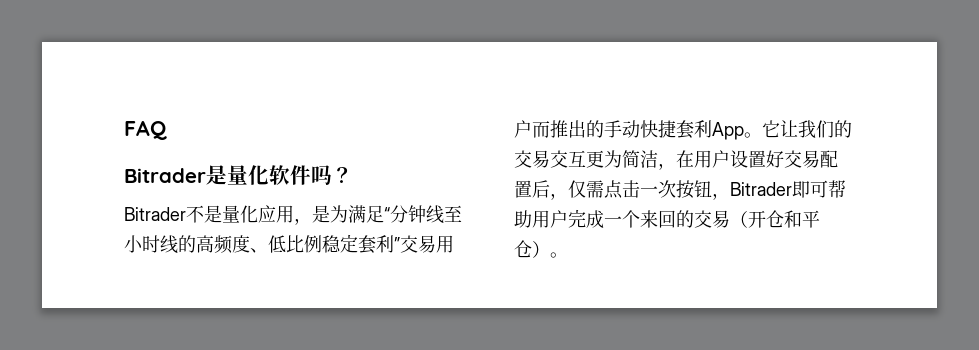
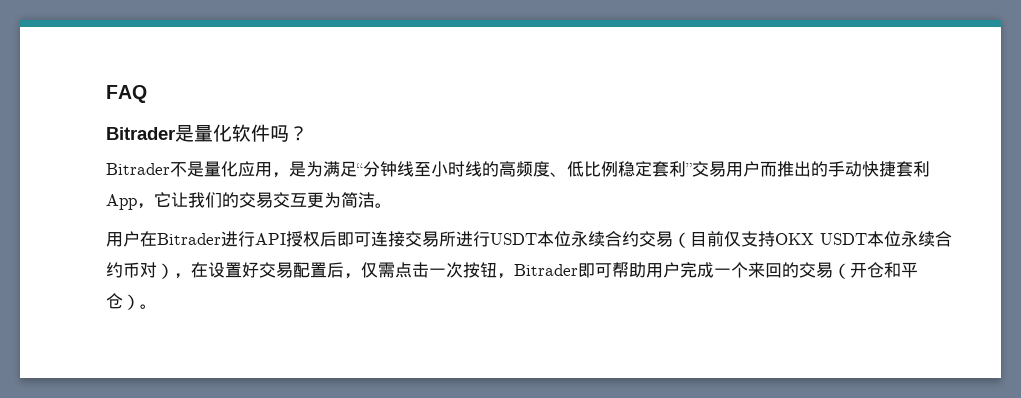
[744,132,762,138] 。 -> [137,203,154,209] ，
[658,150,730,170] ，在用户 -> [375,203,392,208] [106,231,952,248] [106,262,208,279] 。 // 用户在Bitrader进行API授权后即可连接交易所进行USDT本位永续合约交易（目前仅支持OKX USDT本位永续合约币对），在

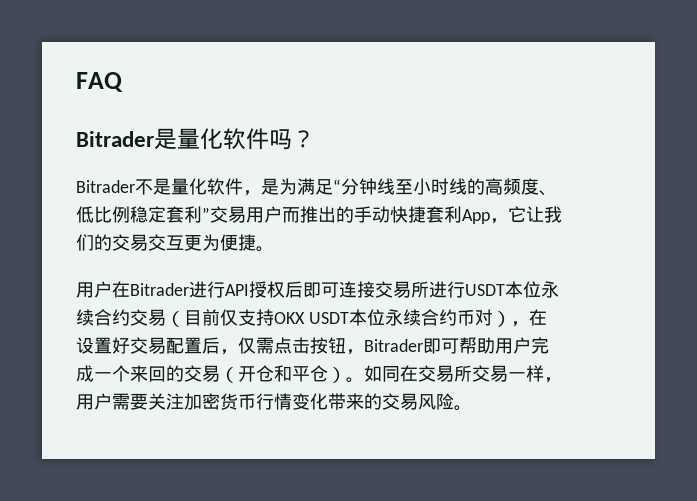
[238,161,272,177] 应用 -> [207,178,243,195] 软件
[341,192,375,208] 简洁 -> [220,234,256,251] 便捷
[429,262,463,278] 一次 -> (310, 345) none
(157, 306) none -> [364,365,562,383] [76,393,472,411] 如同在交易所交易一样，用户需要关注加密货币行情变化带来的交易风险。

